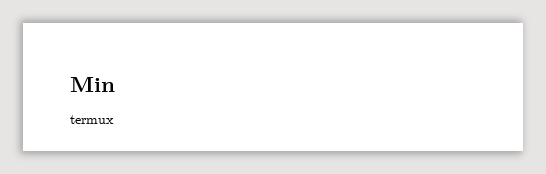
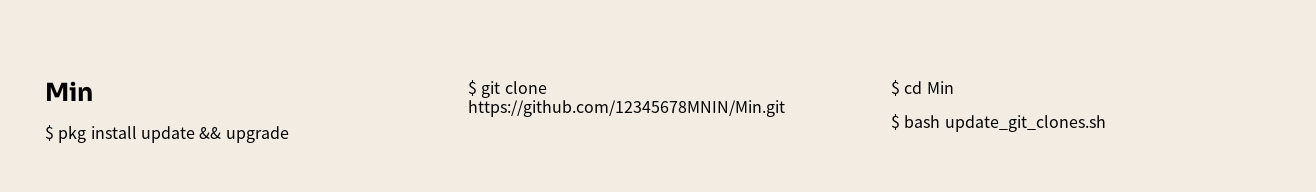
[70,77,115,92] [70,115,114,124] Min // termux -> [45,81,93,101] [45,125,289,143] [468,80,547,98] [468,100,785,117] [891,80,954,96] [891,114,1106,132] Min // $ pkg install update && upgrade // $ git clone https://github.com/12345678MNIN/Min.git // $ cd Min // $ bash update_git_clones.sh

